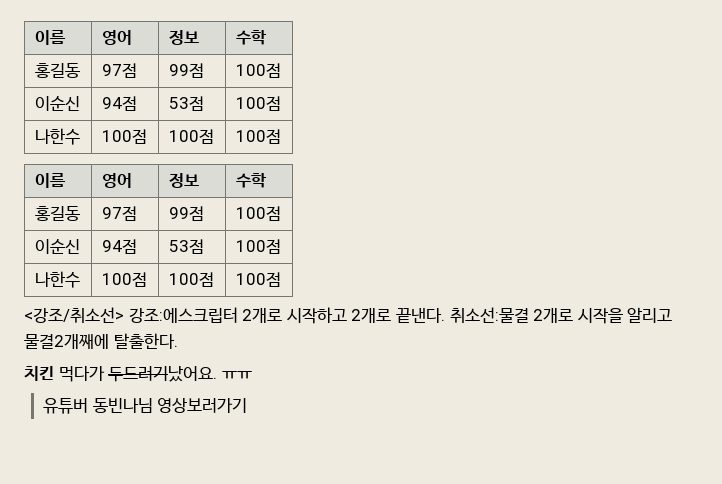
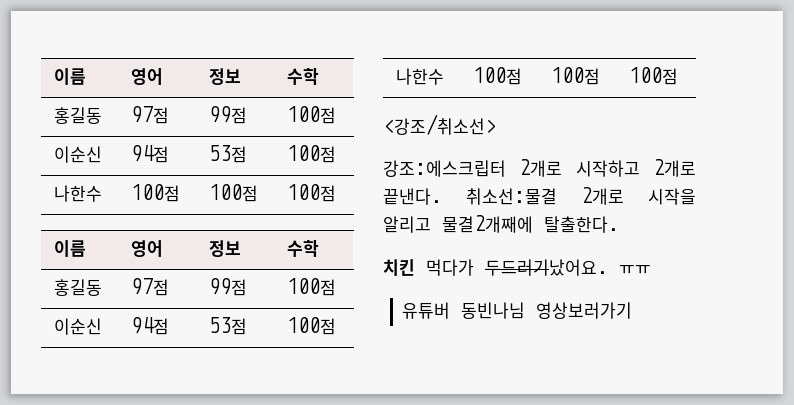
(124, 315) none -> (496, 124) //

